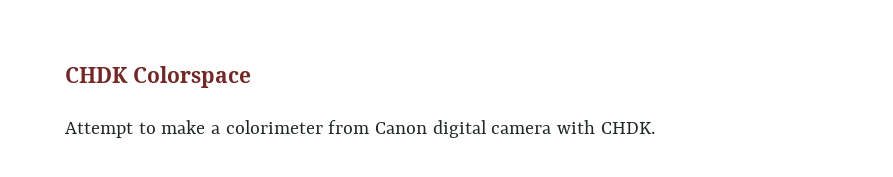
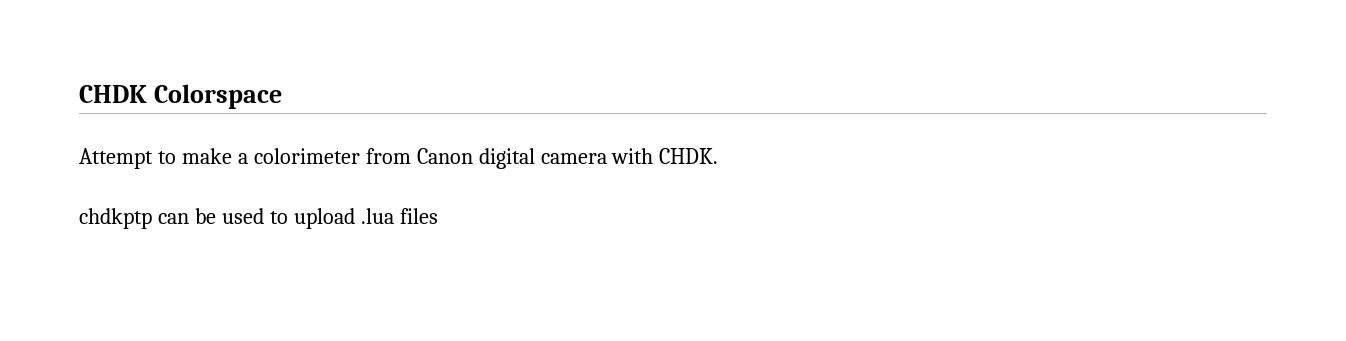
(655, 128) none -> [79,208,438,229] // chdkptp can be used to upload .lua files

